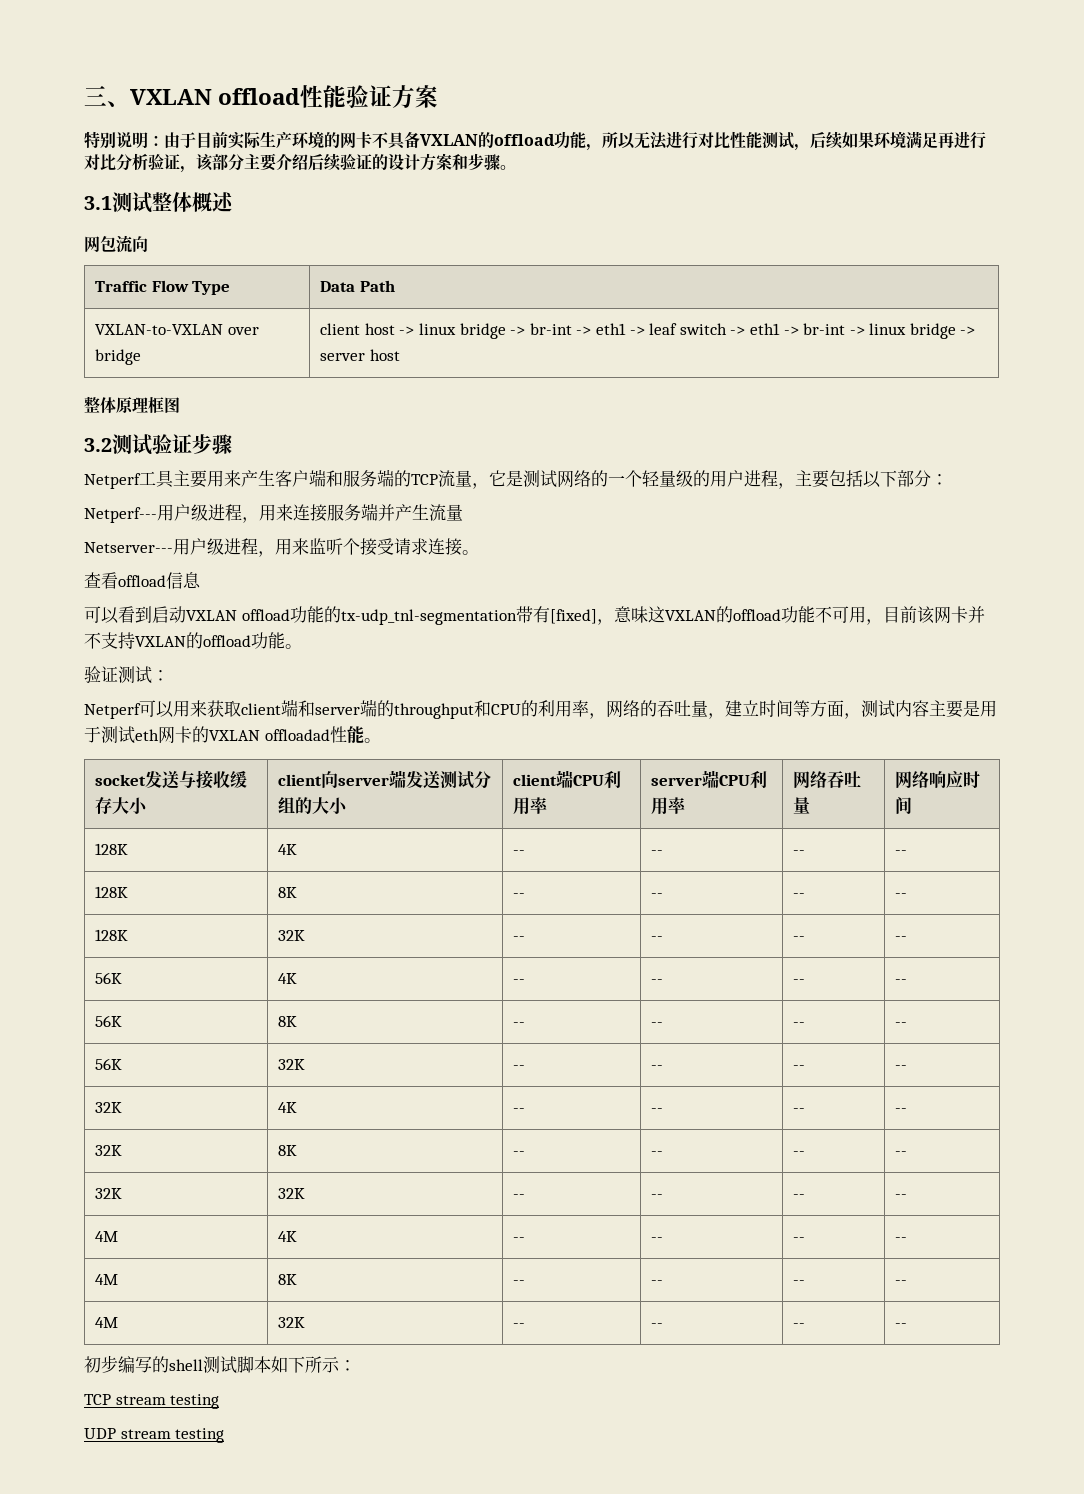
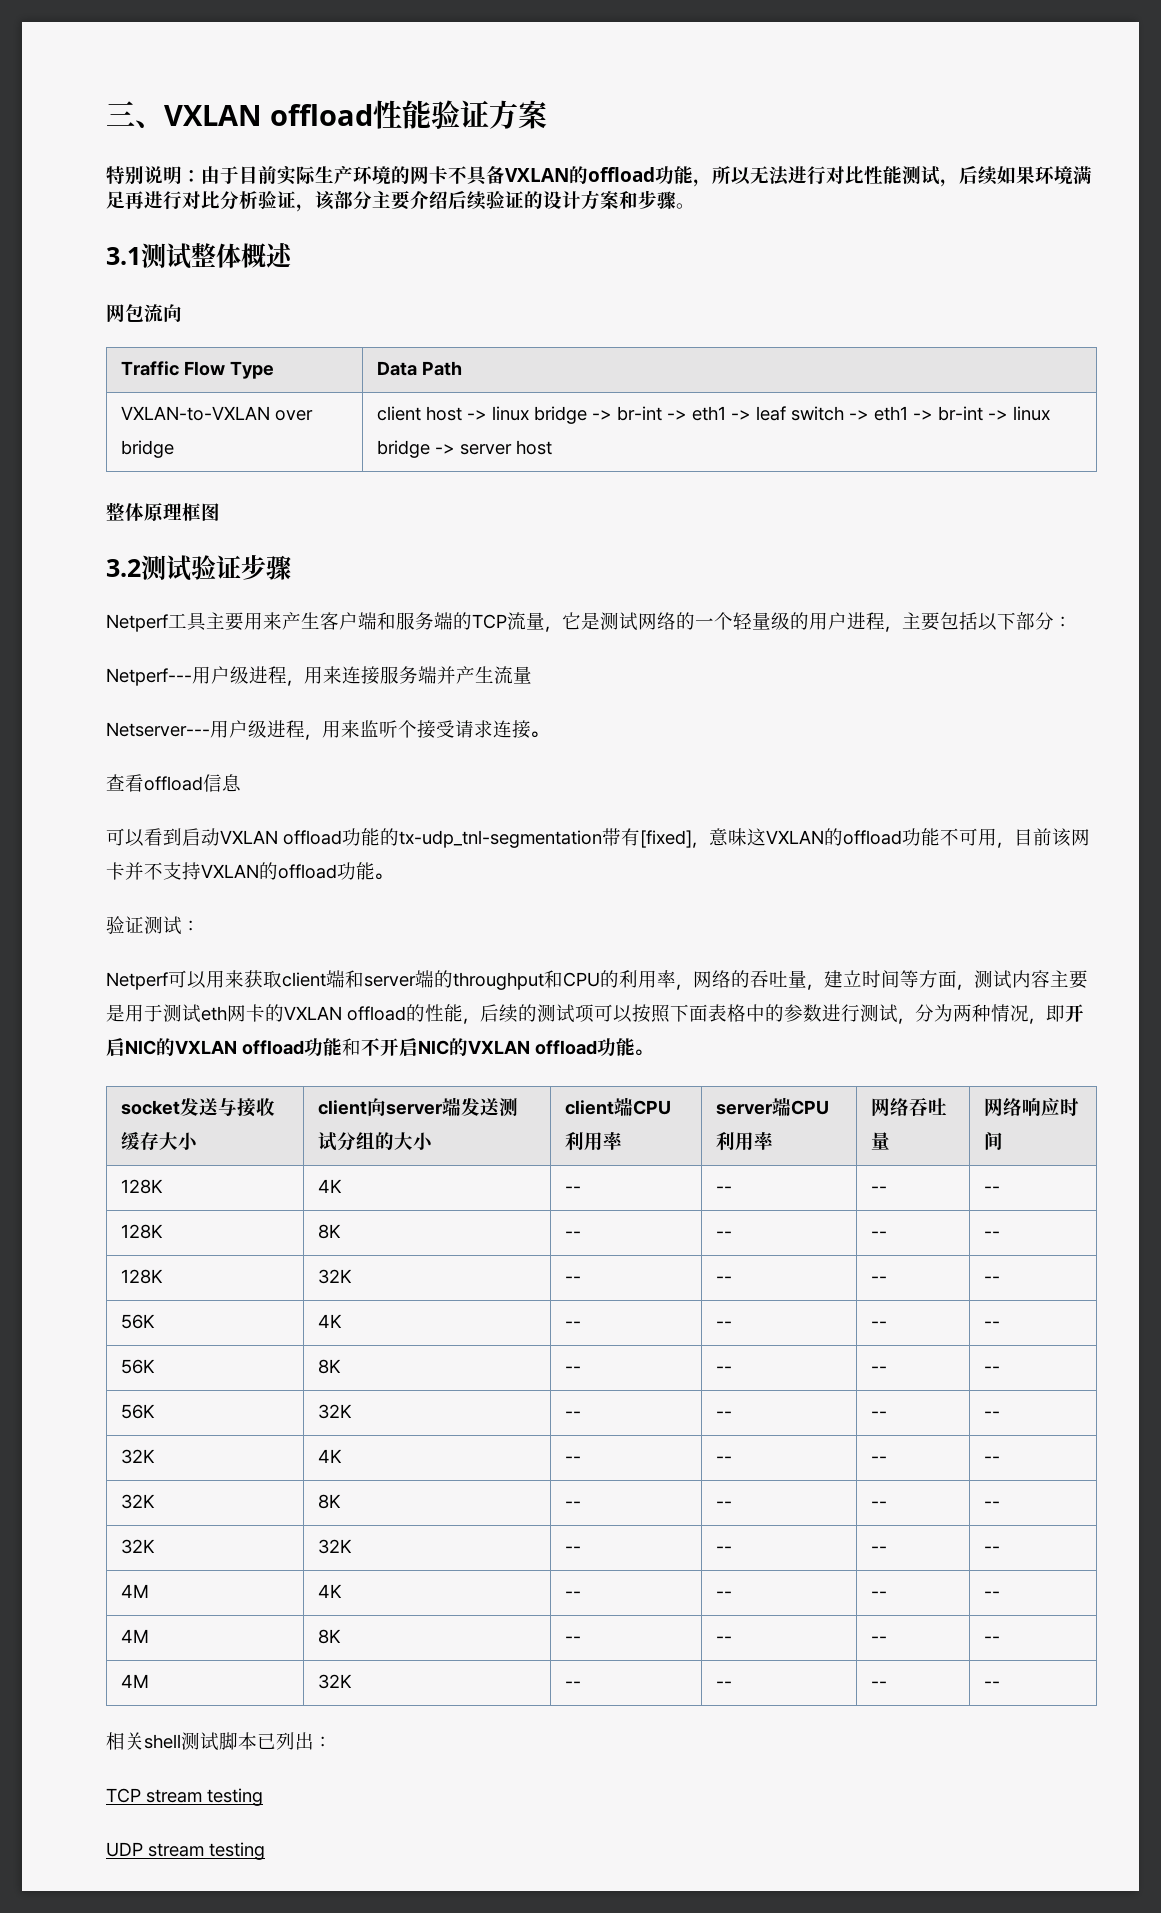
[264,726,347,743] offloadad性 -> [347,1004,1084,1024] [106,1038,616,1056] offload的性能，后续的测试项可以按照下面表格中的参数进行测试，分为两种情况，即开启NIC的VXLAN offload功能和不开启NIC的VXLAN offload功
[84,1355,169,1373] 初步编写的 -> [106,1732,144,1750] 相关
[271,1356,340,1373] 如下所示 -> [257,1732,314,1750] 已列出

